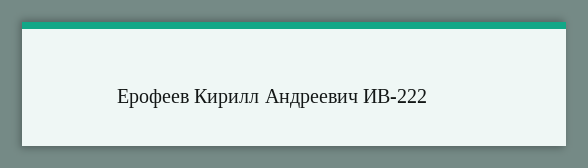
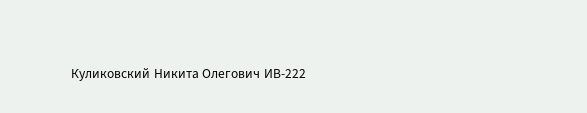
[117,89,358,108] Ерофеев Кирилл Андреевич -> [71,67,261,81] Куликовский Никита Олегович

